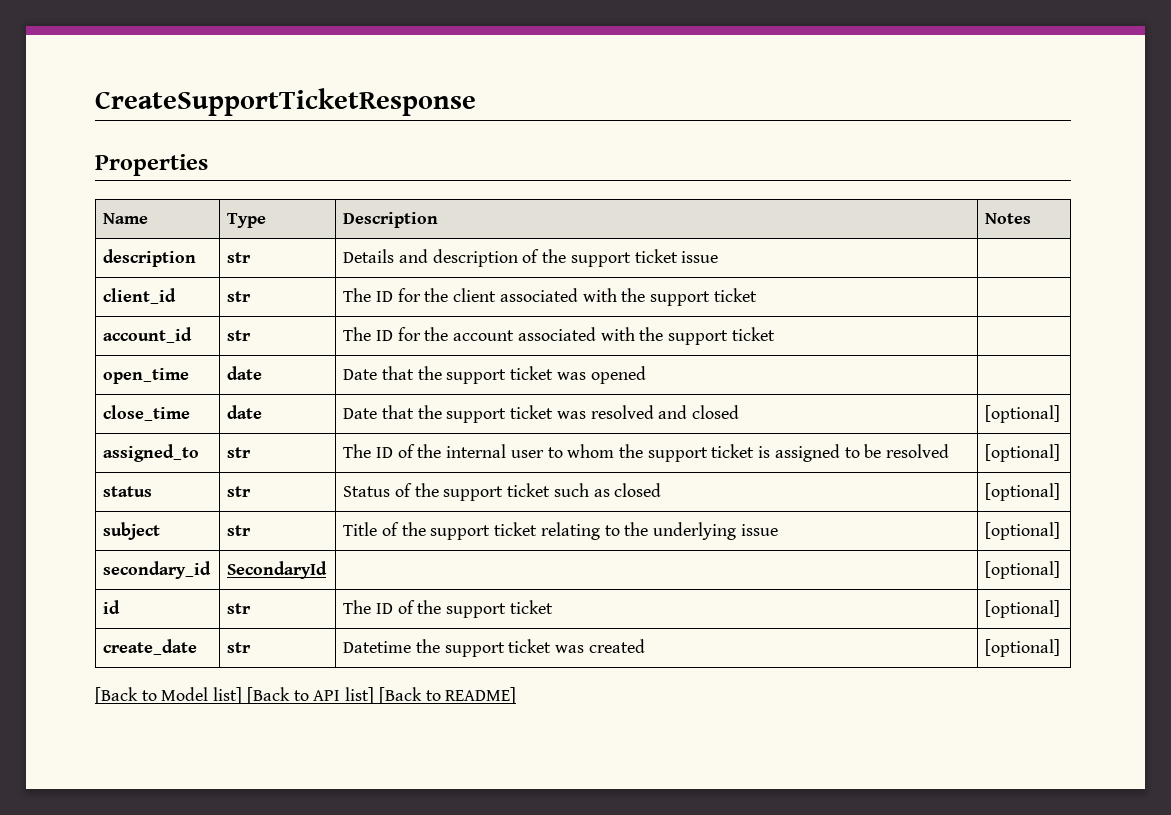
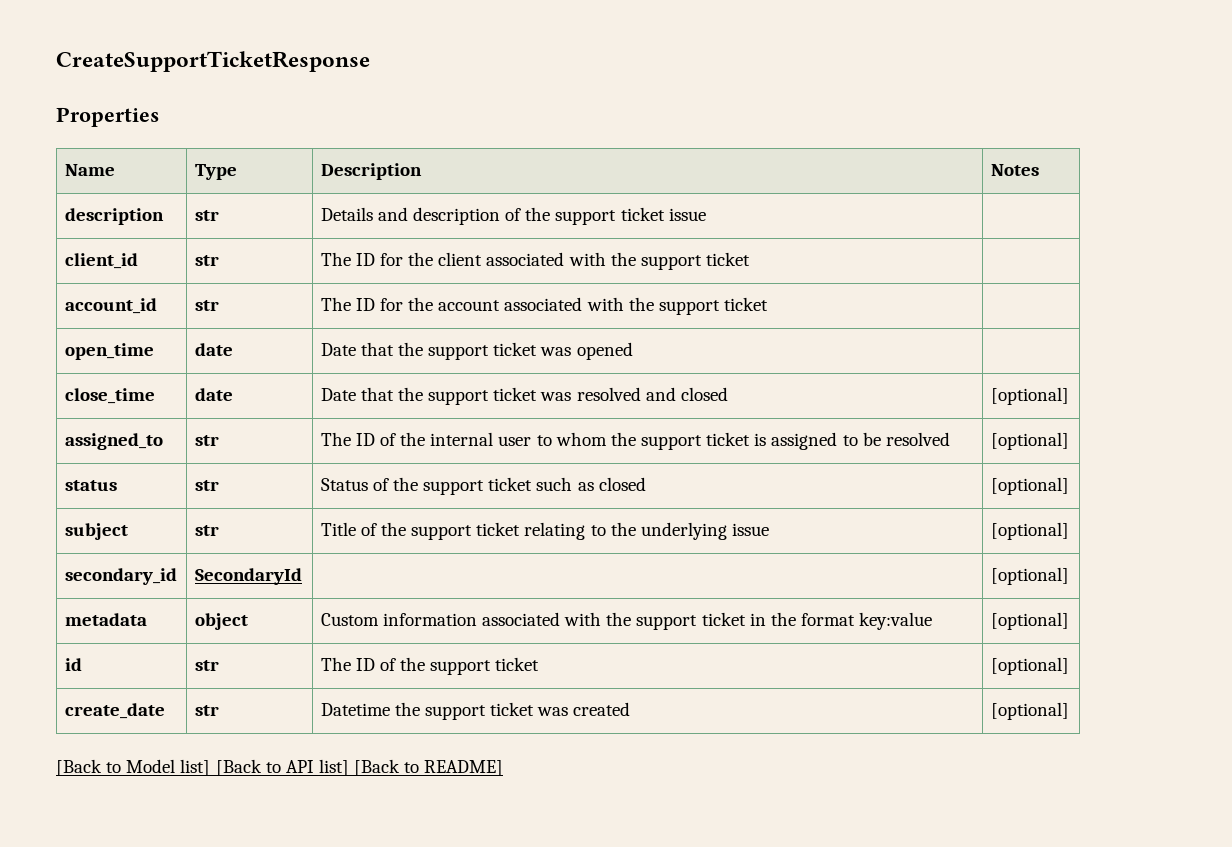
(1061, 570) none -> [64,613,147,626] [194,613,248,630] [320,612,933,630] [990,612,1069,630] // metadata | object | Custom information associated with the support ticket in the format key:value | [optional]

